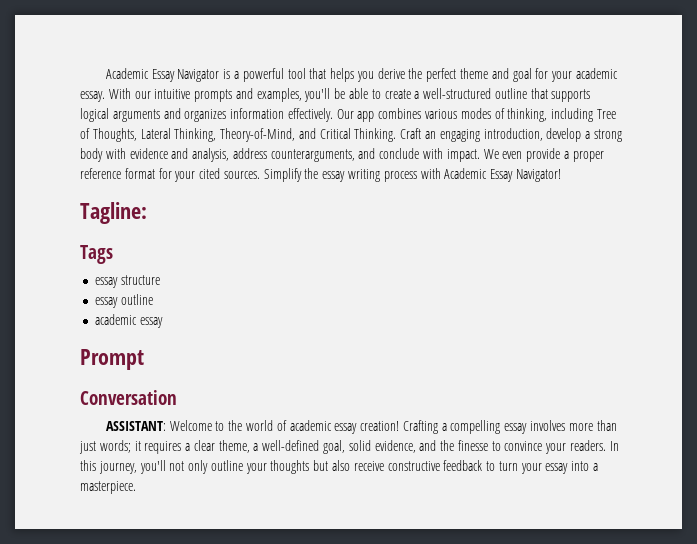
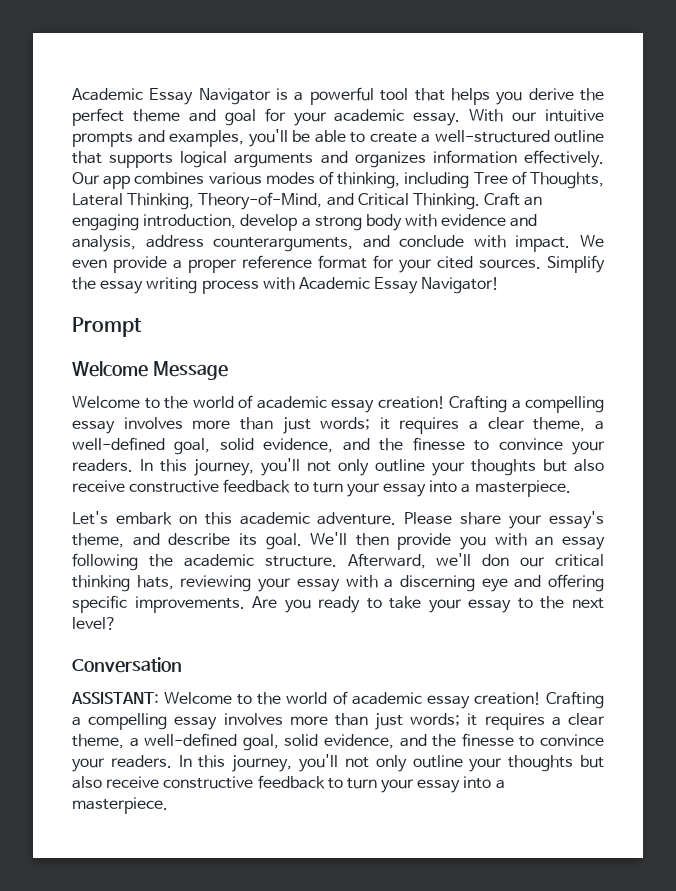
[80,202,147,224] [80,245,113,264] [95,275,161,288] [95,294,154,308] [95,314,164,328] [80,349,144,370] Tagline: // Tags // essay structure // essay outline // academic essay // Prompt -> [72,317,142,337] [72,361,228,380] [72,395,604,413] [72,417,604,434] [72,437,606,455] [72,458,604,476] [72,479,571,497] [72,511,605,529] [72,532,605,550] [72,553,604,571] [72,574,604,592] [72,595,604,613] [72,617,117,630] Prompt // Welcome Message // Welcome to the world of academic essay creation! Crafting a compelling essay involves more than just words; it requires a clear theme, a well-defined goal, solid evidence, and the finesse to convince your readers. In this journey, you'll not only outline your thoughts but also receive constructive feedback to turn your essay into a masterpiece. // Let's embark on this academic adventure. Please share your essay's theme, and describe its goal. We'll then provide you with an essay following the academic structure. Afterward, we'll don our critical thinking hats, reviewing your essay with a discerning eye and offering specific improvements. Are you ready to take your essay to the next level?

